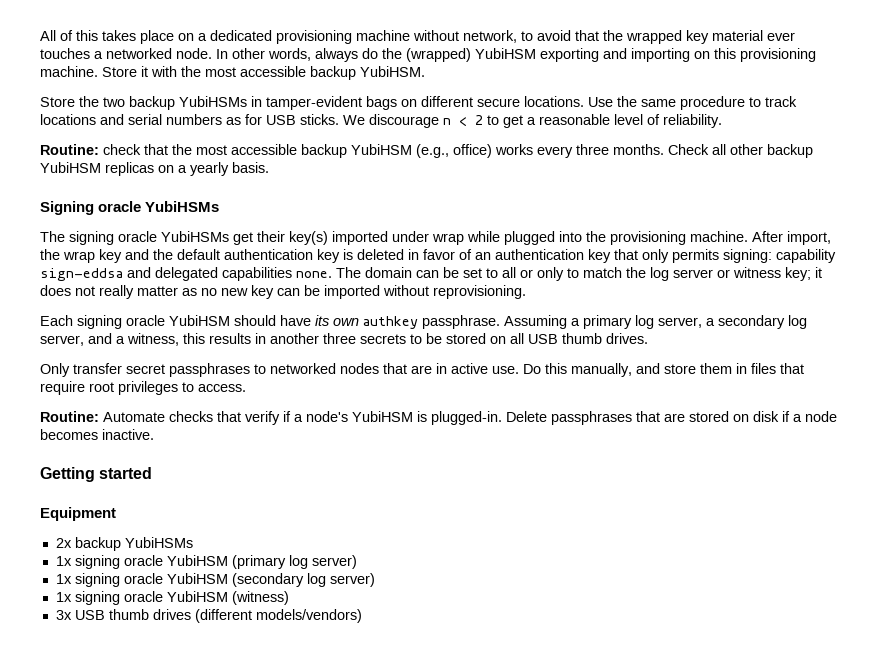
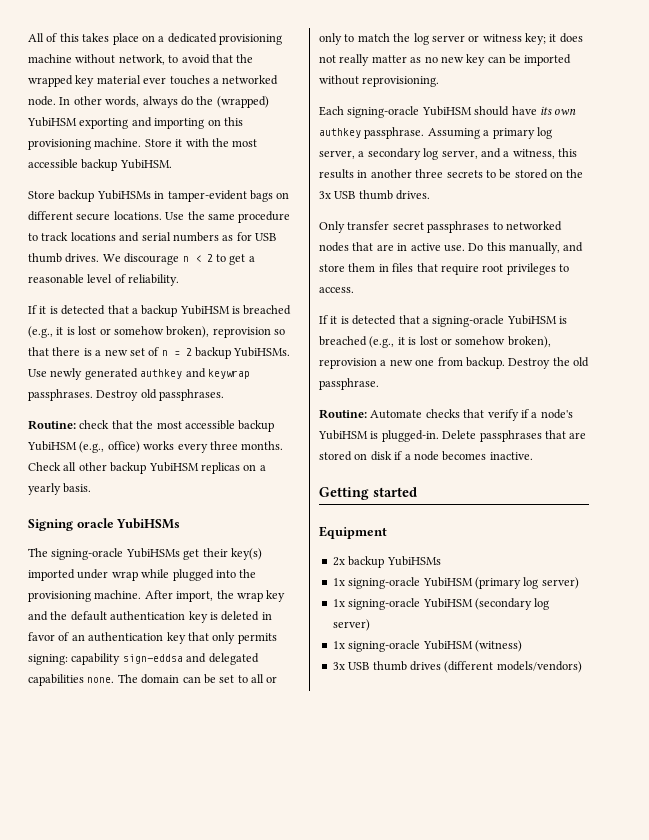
[79,96,125,107] the two -> (55, 195) none
[300,114,339,125] sticks. -> [28,253,100,263] thumb drives.
(722, 121) none -> [28,305,292,317] [28,326,285,338] [28,347,291,359] [28,368,250,380] [28,389,225,401] // If it is detected that a backup YubiHSM is breached (e.g., it is lost or somehow broken), reprovision so that there is a new set of n = 2 backup YubiHSMs. Use newly generated authkey and keywrap passphrases. Destroy old passphrases.
[69,231,157,245] signing oracle -> [51,548,124,560] signing-oracle
[77,315,165,329] signing oracle -> [347,106,420,118] signing-oracle
[510,333,524,344] all -> [566,169,584,178] [319,191,331,199] the 3x
(246, 388) none -> [319,315,567,327] [319,336,551,348] [319,357,589,369] [319,378,379,390] // If it is detected that a signing-oracle YubiHSM is breached (e.g., it is lost or somehow broken), reprovision a new one from backup. Destroy the old passphrase.
[74,555,163,569] signing oracle -> [348,577,421,589] signing-oracle
[74,573,163,587] signing oracle -> [348,598,421,610] signing-oracle
[74,591,163,605] signing oracle -> [348,640,421,652] signing-oracle

